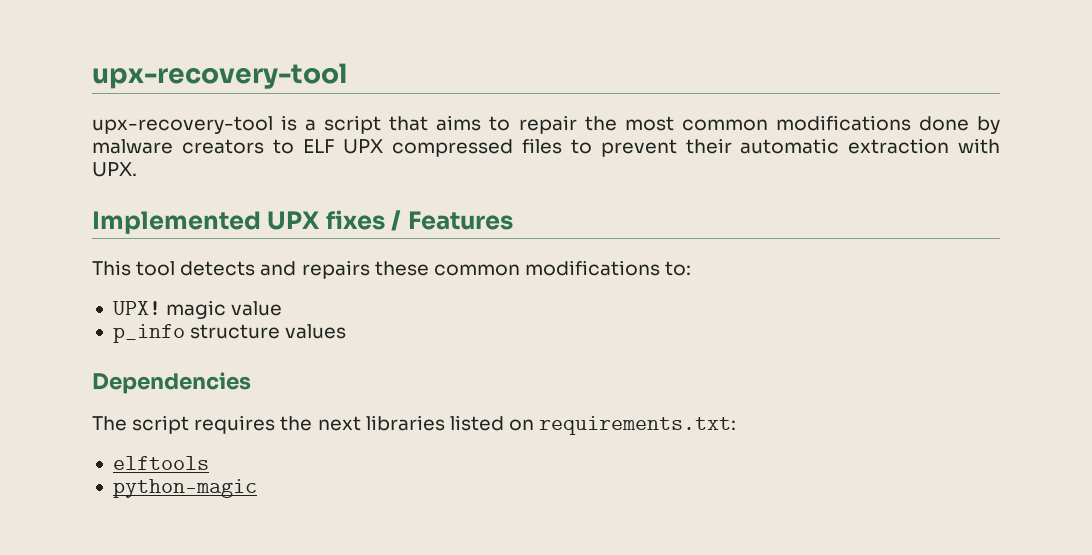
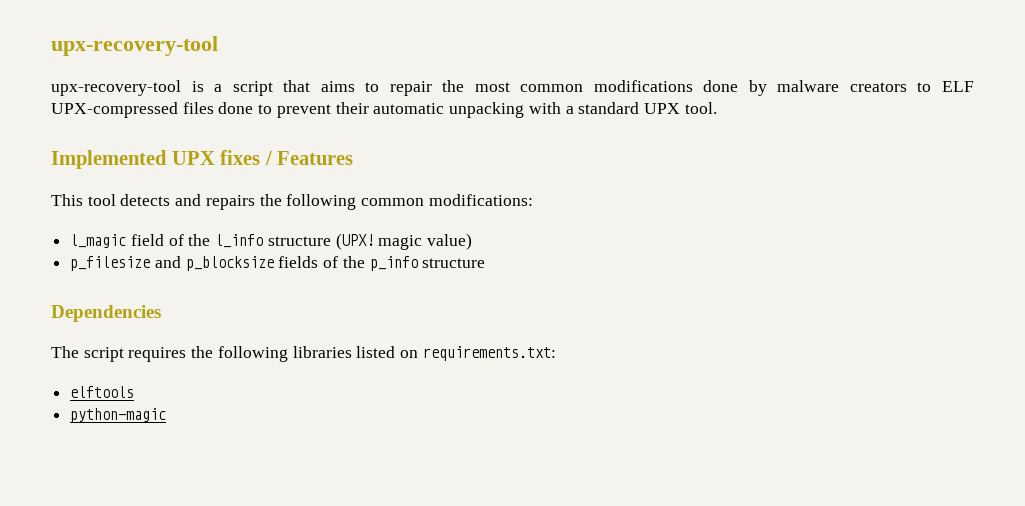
[343,138,562,157] UPX compressed files -> [51,102,254,118] UPX-compressed files done
[848,138,1001,154] [92,162,137,177] extraction with UPX. -> [449,102,717,118] unpacking with a standard UPX tool.
[374,260,692,276] [112,300,283,319] these common modifications to: // UPX! magic value // -> [259,194,533,210] [70,233,473,250] [70,256,365,271] the following common modifications: // l_magic field of the l_info structure (UPX! magic value) // p_filesize and p_blocksize fields of the
[285,324,347,339] values -> (486, 263) none
[317,416,361,431] next -> [217,346,288,362] following

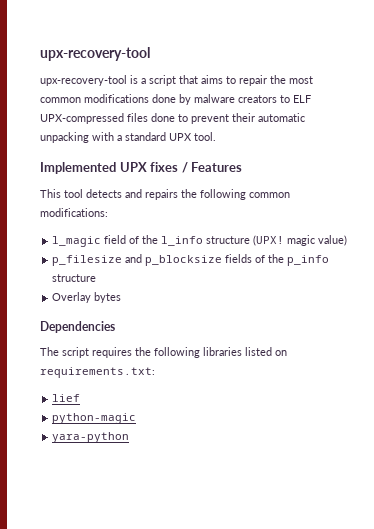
(486, 263) none -> [52,292,122,303] // Overlay bytes
[70,386,135,398] elftools -> [52,394,81,402] lief
(167, 415) none -> [52,432,130,443] // yara-python

